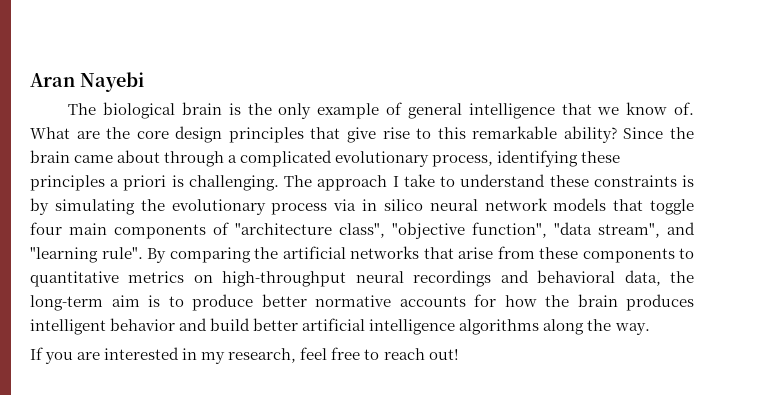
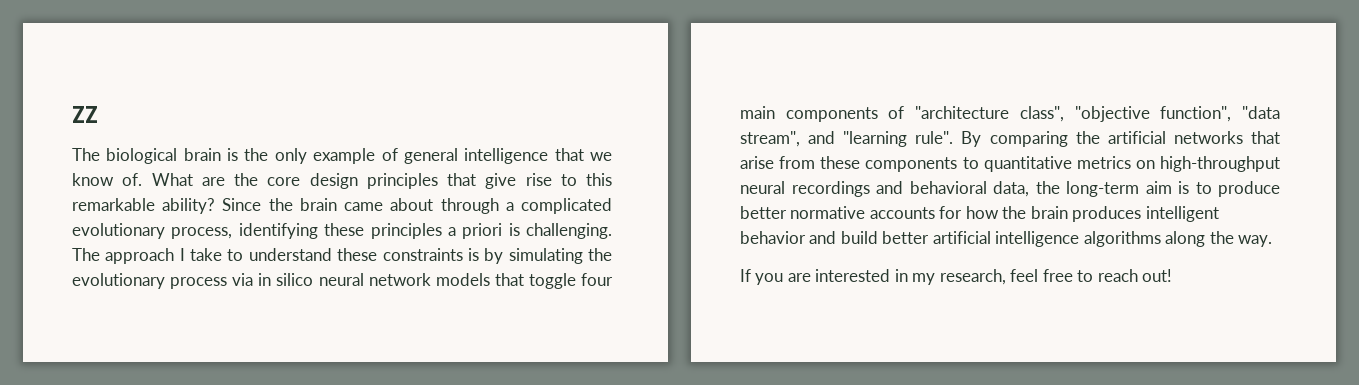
[30,72,144,92] Aran Nayebi -> [72,106,98,123] ZZ

